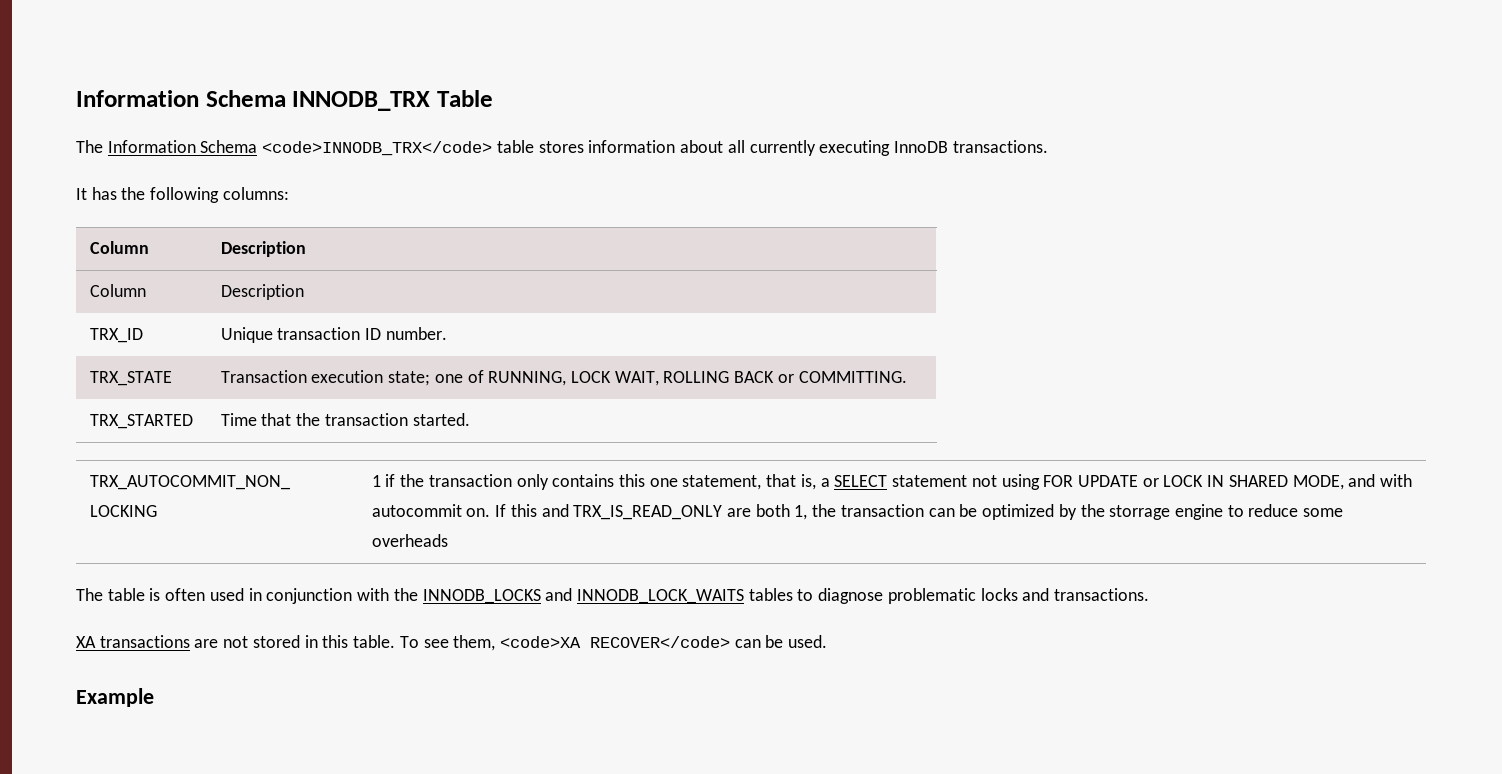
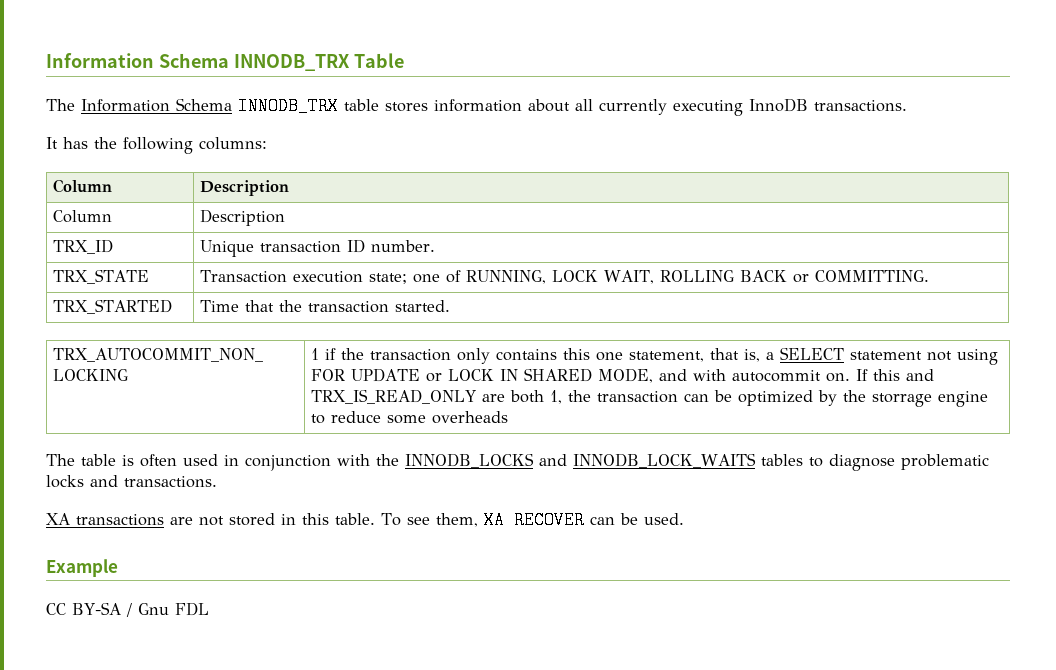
[262,141,493,156] <code>INNODB_TRX</code> -> [238,97,338,115] INNODB_TRX
[499,636,730,648] <code>XA RECOVER</code> -> [483,511,584,529] XA RECOVER
(154, 697) none -> [46,602,209,617] // CC BY-SA / Gnu FDL

